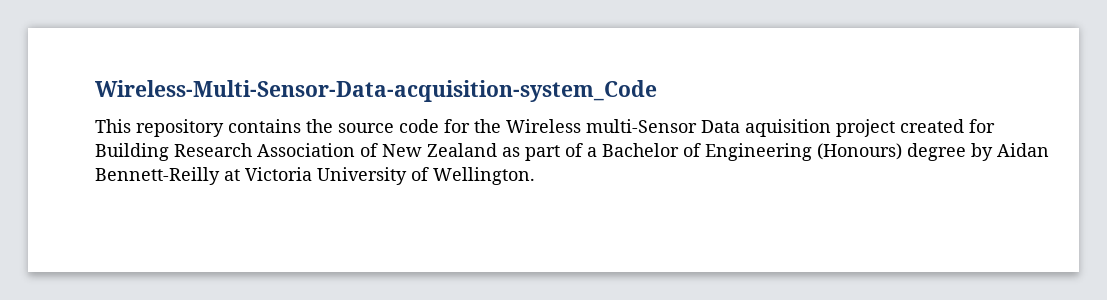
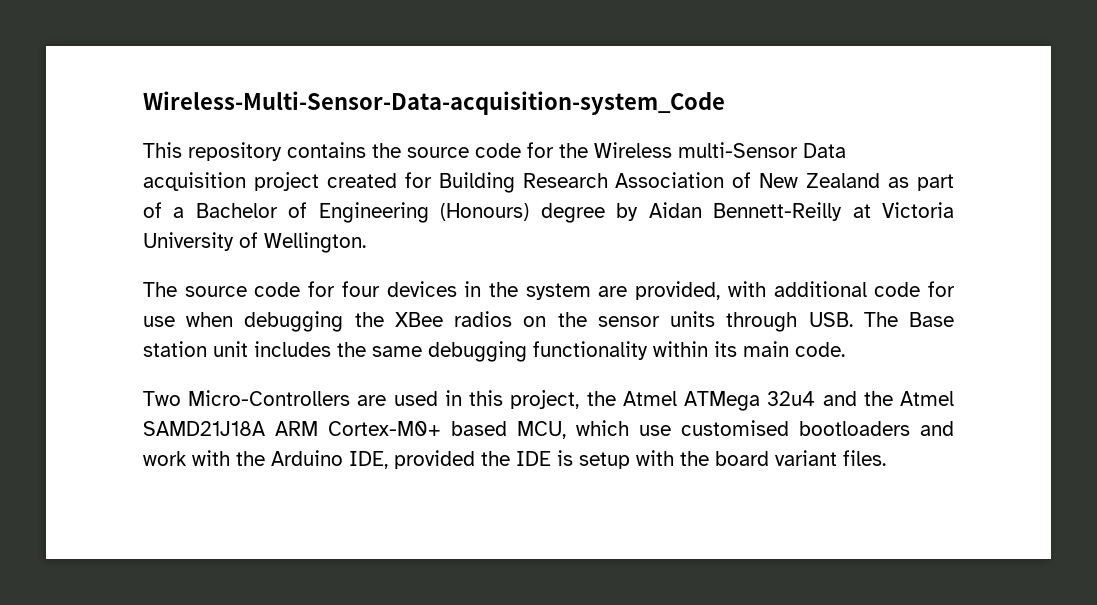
[745,119,831,137] aquisition -> [143,172,246,191] acquisition
(535, 176) none -> [143,281,955,300] [143,311,955,332] [143,341,845,362] [143,390,955,411] [143,420,954,439] [143,450,886,469] // The source code for four devices in the system are provided, with additional code for use when debugging the XBee radios on the sensor units through USB. The Base station unit includes the same debugging functionality within its main code. // Two Micro-Controllers are used in this project, the Atmel ATMega 32u4 and the Atmel SAMD21J18A ARM Cortex-M0+ based MCU, which use customised bootloaders and work with the Arduino IDE, provided the IDE is setup with the board variant files.

